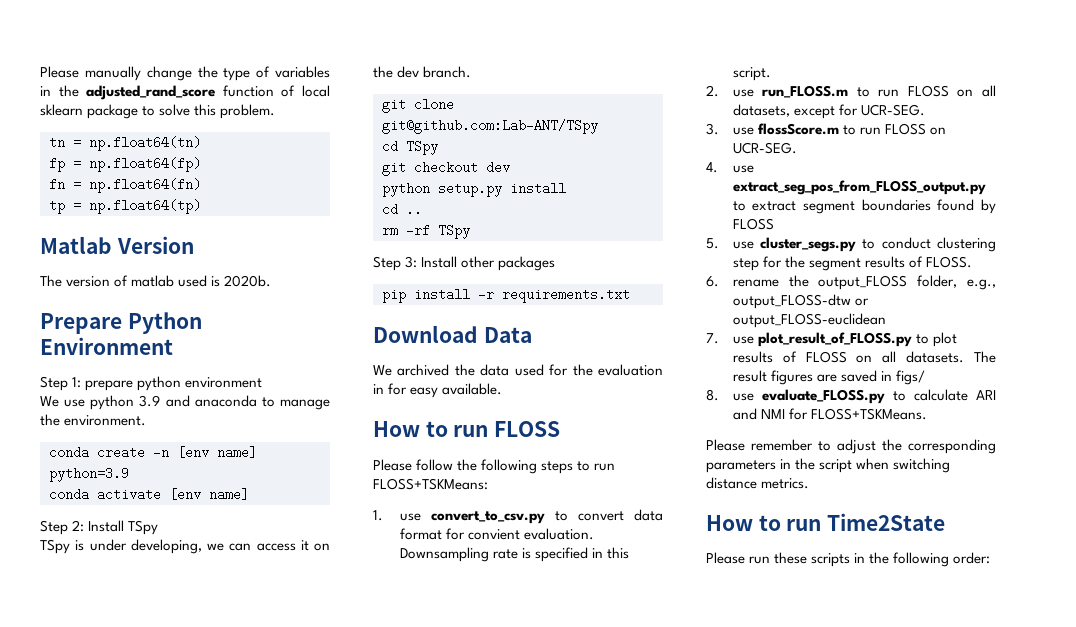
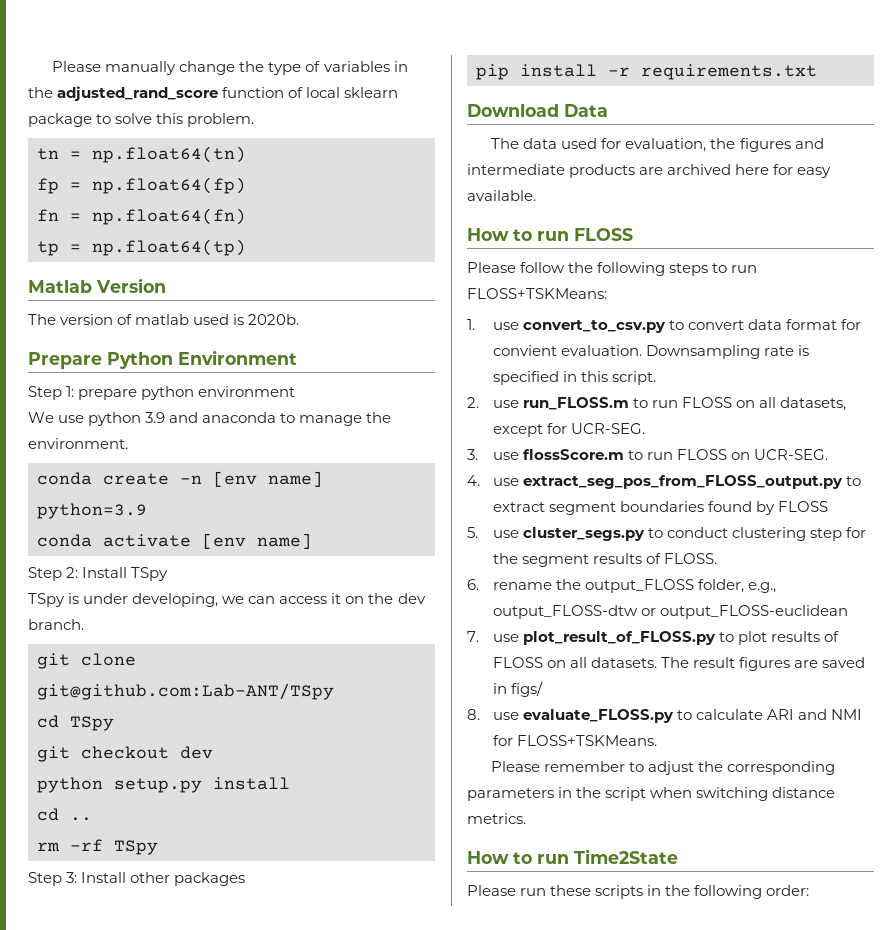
[373,364,663,376] [373,384,384,394] We archived the data used for the evaluation in -> [491,138,824,152] [467,164,770,178] The data used for evaluation, the figures and intermediate products are archived here

